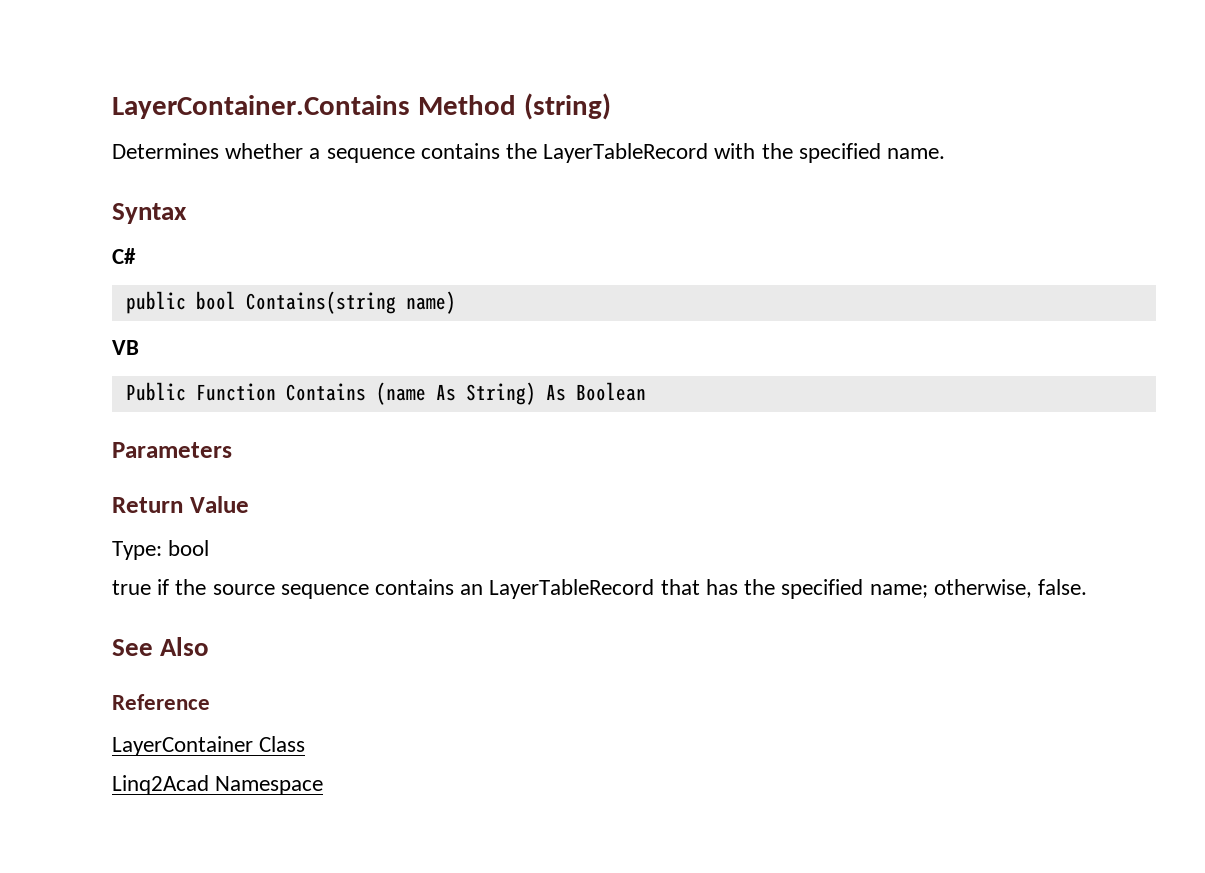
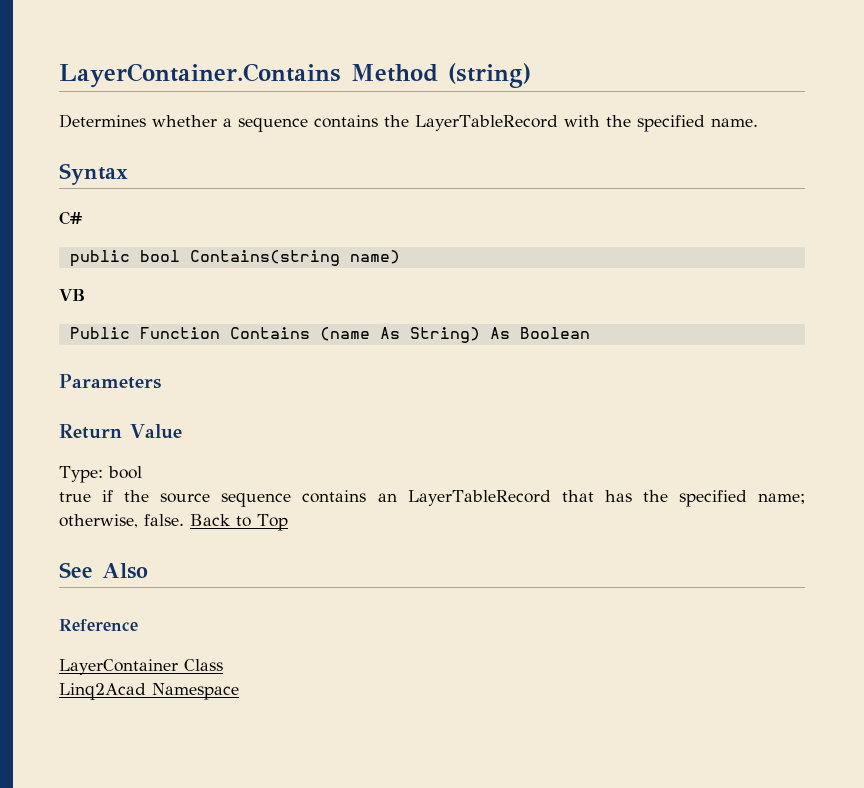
(1087, 587) none -> [190,514,288,531] Back to Top

